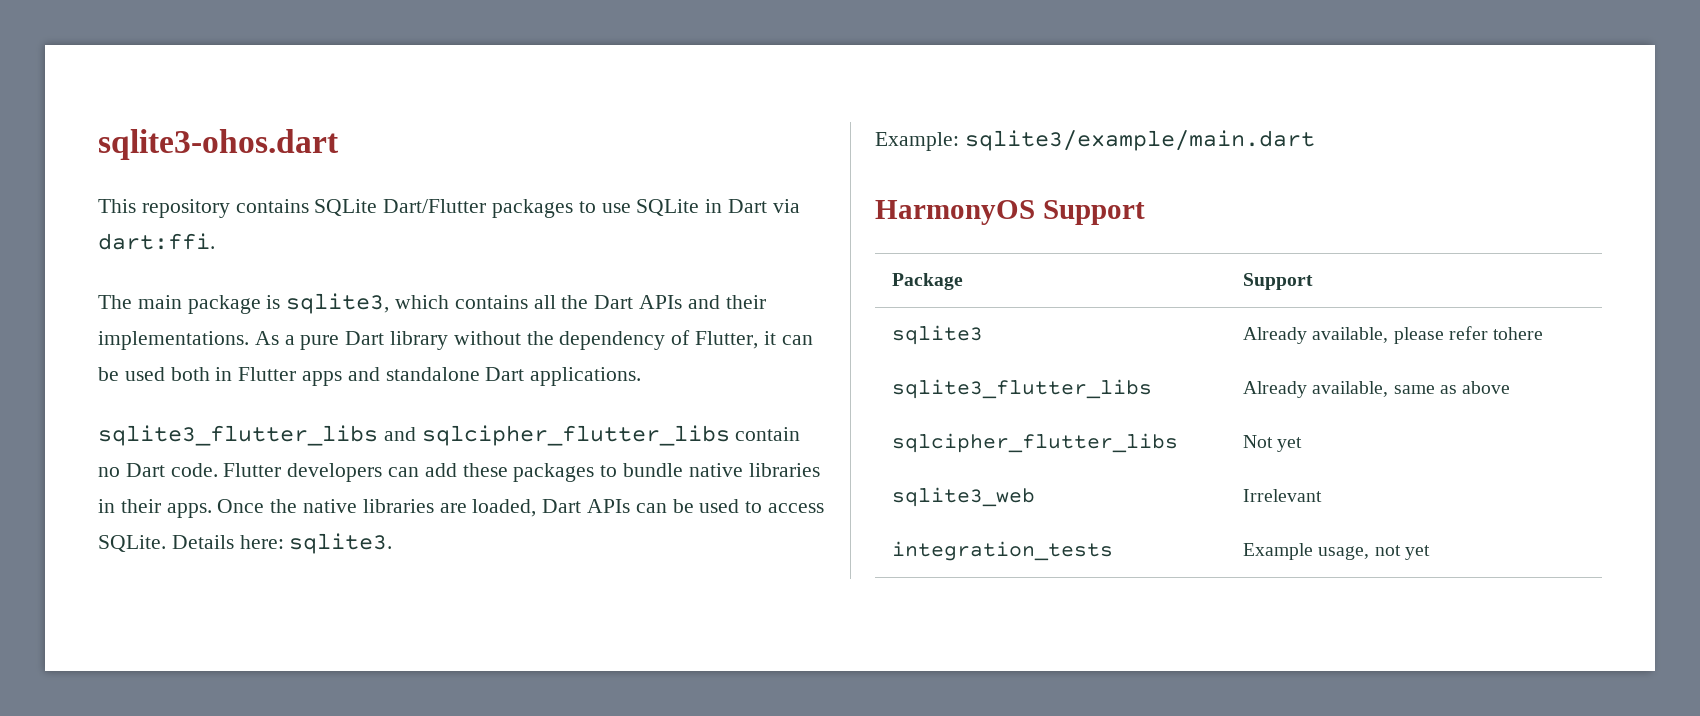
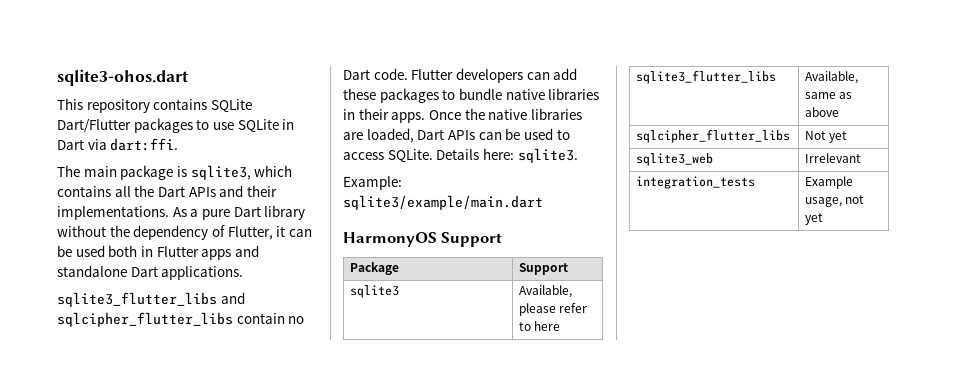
[1243,326,1544,344] Already available, please refer tohere -> [519,285,573,298] [519,303,588,316] [519,321,561,331] Available, please refer to here
[1243,381,1389,398] Already available, -> [805,71,859,84] Available,

